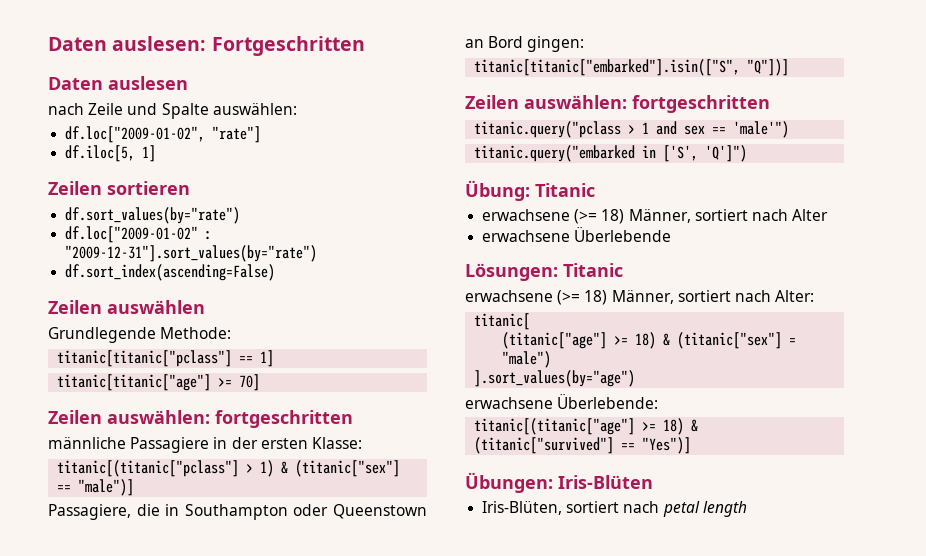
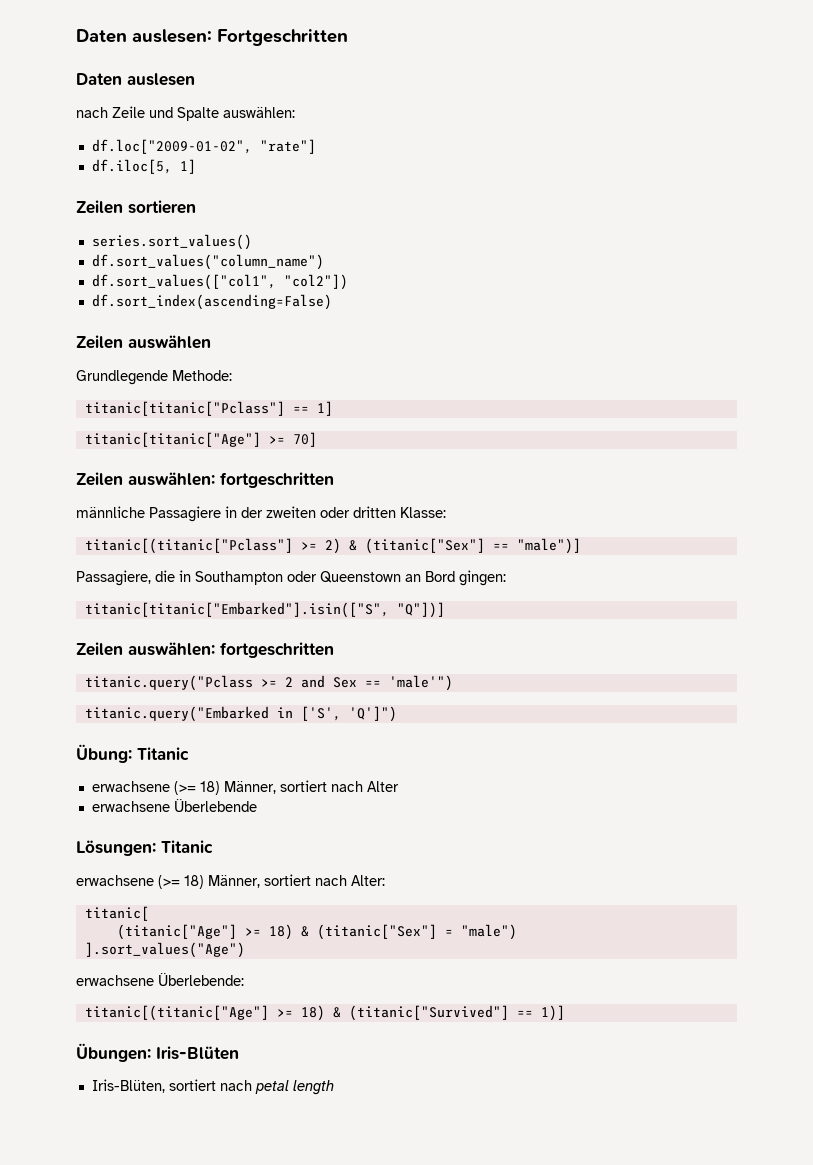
[65,207,241,224] [65,226,213,243] [65,245,318,262] df.sort_values(by="rate") // df.loc["2009-01-02" : "2009-12-31"].sort_values(by="rate") -> [91,234,252,250] [91,254,324,270] [91,274,348,290] series.sort_values() // df.sort_values("column_name") // df.sort_values(["col1", "col2"])
[57,350,233,367] titanic[titanic["pclass"] -> [84,401,285,416] titanic[titanic["Pclass"]
[57,374,212,391] titanic[titanic["age"] -> [84,432,261,447] titanic[titanic["Age"]
[260,437,362,449] [57,460,401,477] ersten Klasse: // titanic[(titanic["pclass"] > 1) & (titanic["sex"] -> [266,506,446,518] [84,538,485,554] zweiten oder dritten Klasse: // titanic[(titanic["Pclass"] >= 2) & (titanic["Sex"]
[474,59,741,76] titanic[titanic["embarked"].isin(["S", -> [84,602,389,618] titanic[titanic["Embarked"].isin(["S",
[474,121,706,138] titanic.query("pclass > 1 and sex -> [84,675,357,691] titanic.query("Pclass >= 2 and Sex
[474,145,636,162] titanic.query("embarked -> [84,706,269,722] titanic.query("Embarked
[502,332,783,349] (titanic["age"] >= 18) & (titanic["sex"] -> [116,924,437,940] (titanic["Age"] >= 18) & (titanic["Sex"]
[474,370,636,387] ].sort_values(by="age") -> [84,942,245,958] ].sort_values("Age")
[474,418,699,435] [474,437,692,454] titanic[(titanic["age"] >= 18) & (titanic["survived"] == "Yes")] -> [84,1005,565,1021] titanic[(titanic["Age"] >= 18) & (titanic["Survived"] == 1)]

